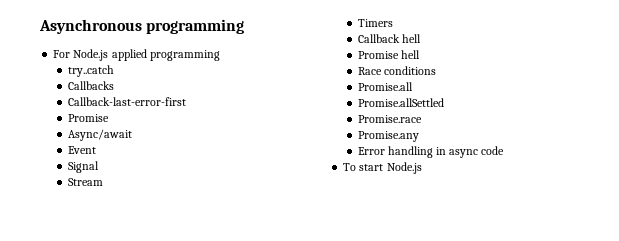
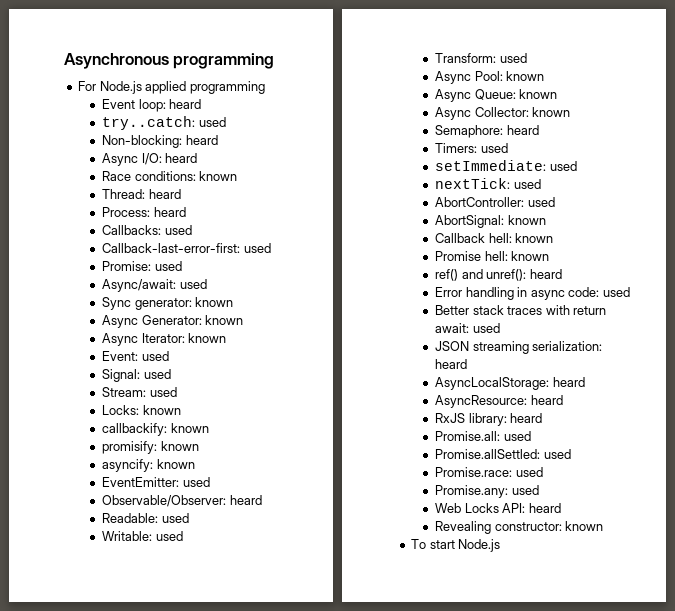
[67,65,114,77] [67,81,114,90] [67,97,186,106] [67,114,109,122] [67,129,132,141] [67,146,96,154] [67,161,99,173] [67,178,103,186] [357,19,393,27] [357,34,421,43] [357,50,420,59] [357,66,436,75] [357,82,413,91] [357,98,444,107] [357,115,422,123] [357,131,419,142] [357,146,505,158] try..catch // Callbacks // Callback-last-error-first // Promise // Async/await // Event // Signal // Stream // Timers // Callback hell // Promise hell // Race conditions // Promise.all // Promise.allSettled // Promise.race // Promise.any // Error handling in async code -> [102,99,202,112] [102,116,226,130] [102,135,218,148] [102,153,198,166] [102,171,238,181] [102,189,181,199] [102,207,186,217] [102,225,192,235] [102,243,271,253] [102,261,182,271] [102,279,207,292] [102,297,234,310] [102,315,244,328] [102,333,227,346] [102,351,169,361] [102,369,171,382] [102,387,177,397] [102,405,181,415] [102,423,209,436] [102,441,199,454] [102,459,195,472] [102,477,210,487] [102,495,262,507] [102,513,189,523] [102,531,183,541] [435,53,527,63] [435,71,545,84] [435,89,558,102] [435,107,571,120] [435,125,539,138] [435,143,508,153] [435,160,577,171] [435,178,541,189] [435,197,555,207] [435,215,546,228] [435,233,554,243] [435,251,550,261] [435,269,562,281] [435,287,630,300] [435,305,607,315] [435,323,500,333] [435,341,603,354] [435,359,468,369] [435,377,585,390] [435,395,563,408] [435,413,543,426] [435,431,531,441] [435,449,571,459] [435,467,543,477] [435,485,539,498] [435,503,561,513] [435,521,604,534] Event loop: heard // try..catch: used // Non-blocking: heard // Async I/O: heard // Race conditions: known // Thread: heard // Process: heard // Callbacks: used // Callback-last-error-first: used // Promise: used // Async/await: used // Sync generator: known // Async Generator: known // Async Iterator: known // Event: used // Signal: used // Stream: used // Locks: known // callbackify: known // promisify: known // asyncify: known // EventEmitter: used // Observable/Observer: heard // Readable: used // Writable: used // Transform: used // Async Pool: known // Async Queue: known // Async Collector: known // Semaphore: heard // Timers: used // setImmediate: used // nextTick: used // AbortController: used // AbortSignal: known // Callback hell: known // Promise hell: known // ref() and unref(): heard // Error handling in async code: used // Better stack traces with return await: used // JSON streaming serialization: heard // AsyncLocalStorage: heard // AsyncResource: heard // RxJS library: heard // Promise.all: used // Promise.allSettled: used // Promise.race: used // Promise.any: used // Web Locks API: heard // Revealing constructor: known

